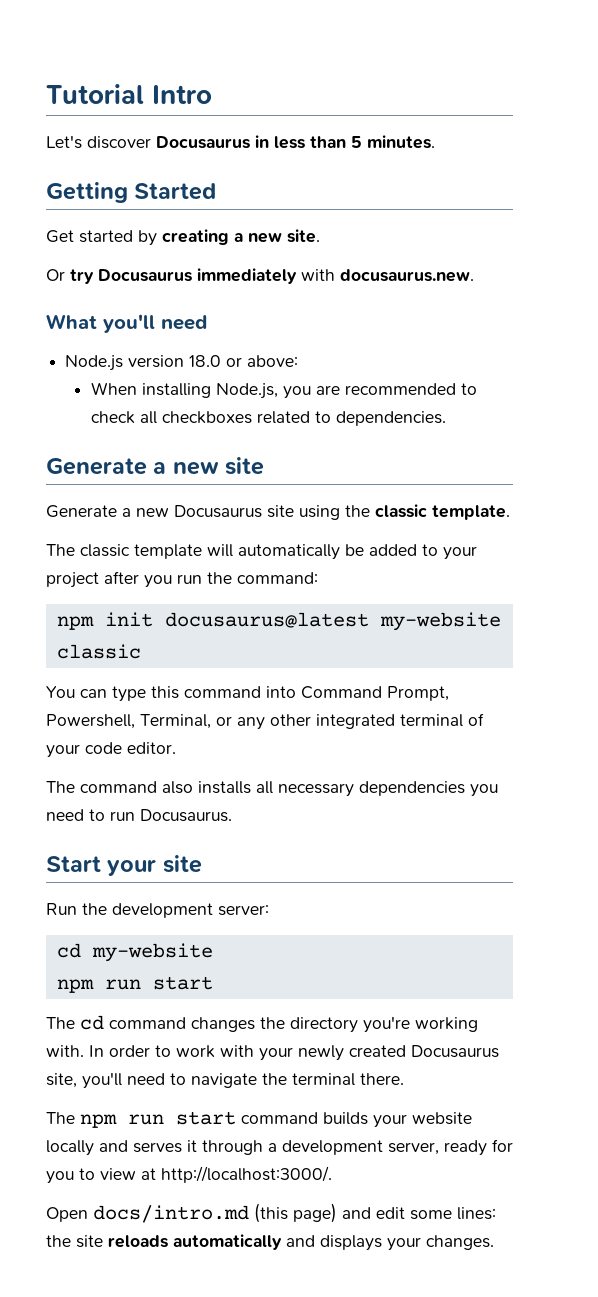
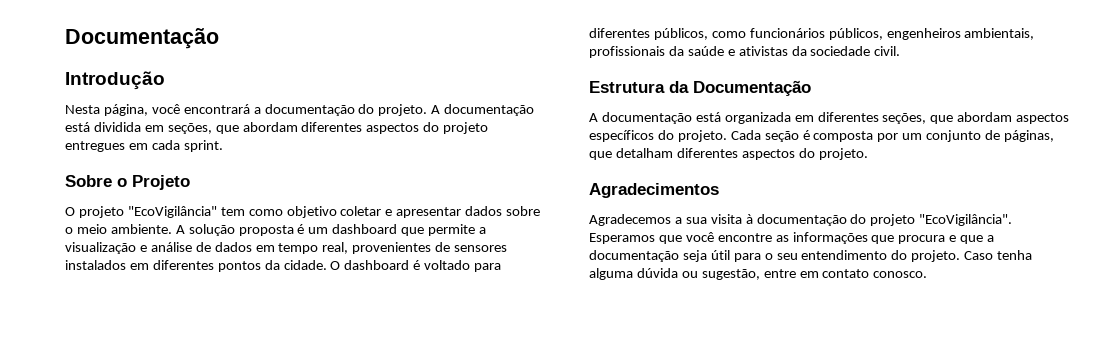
[46,84,212,104] [46,135,435,149] [46,182,217,203] [46,229,320,246] [46,268,474,284] [46,314,207,333] [65,355,299,371] [90,382,477,399] [90,411,446,426] [46,457,265,475] [46,504,510,520] [46,544,477,560] [46,571,318,588] [56,612,501,631] [56,644,141,659] [46,686,449,702] [46,713,484,730] [46,742,176,758] [46,781,498,797] [46,809,232,822] [46,855,202,876] [46,903,269,918] [56,943,213,962] [56,976,213,993] [46,1015,478,1033] [46,1045,499,1061] [46,1072,404,1089] [46,1111,472,1128] [46,1139,513,1156] [46,1166,332,1184] [46,1203,496,1223] [46,1234,494,1251] Tutorial Intro // Let's discover Docusaurus in less than 5 minutes. // Getting Started // Get started by creating a new site. // Or try Docusaurus immediately with docusaurus.new. // What you'll need // Node.js version 18.0 or above: // When installing Node.js, you are recommended to check all checkboxes related to dependencies. // Generate a new site // Generate a new Docusaurus site using the classic template. // The classic template will automatically be added to your project after you run the command: // npm init docusaurus@latest my-website classic // You can type this command into Command Prompt, Powershell, Terminal, or any other integrated terminal of your code editor. // The command also installs all necessary dependencies you need to run Docusaurus. // Start your site // Run the development server: // cd my-website // npm run start // The cd command changes the directory you're working with. In order to work with your newly created Docusaurus site, you'll need to navigate the terminal there. // The npm run start command builds your website locally and serves it through a development server, ready for you to view at http://localhost:3000/. // Open docs/intro.md (this page) and edit some lines: the site reloads automatically and displays your changes. -> [65,28,219,49] [65,71,165,90] [65,104,535,116] [65,122,489,134] [65,140,223,152] [65,175,190,190] [65,206,541,218] [65,224,487,236] [65,242,508,254] [65,260,502,272] [589,28,1035,40] [589,46,901,58] [589,80,811,96] [589,112,1070,124] [589,130,1055,142] [589,148,868,160] [589,183,719,198] [589,214,1013,226] [589,232,995,244] [589,250,1033,262] [589,268,928,280] Documentação // Introdução // Nesta página, você encontrará a documentação do projeto. A documentação está dividida em seções, que abordam diferentes aspectos do projeto entregues em cada sprint. // Sobre o Projeto // O projeto "EcoVigilância" tem como objetivo coletar e apresentar dados sobre o meio ambiente. A solução proposta é um dashboard que permite a visualização e análise de dados em tempo real, provenientes de sensores instalados em diferentes pontos da cidade. O dashboard é voltado para diferentes públicos, como funcionários públicos, engenheiros ambientais, profissionais da saúde e ativistas da sociedade civil. // Estrutura da Documentação // A documentação está organizada em diferentes seções, que abordam aspectos específicos do projeto. Cada seção é composta por um conjunto de páginas, que detalham diferentes aspectos do projeto. // Agradecimentos // Agradecemos a sua visita à documentação do projeto "EcoVigilância". Esperamos que você encontre as informações que procura e que a documentação seja útil para o seu entendimento do projeto. Caso tenha alguma dúvida ou sugestão, entre em contato conosco.

